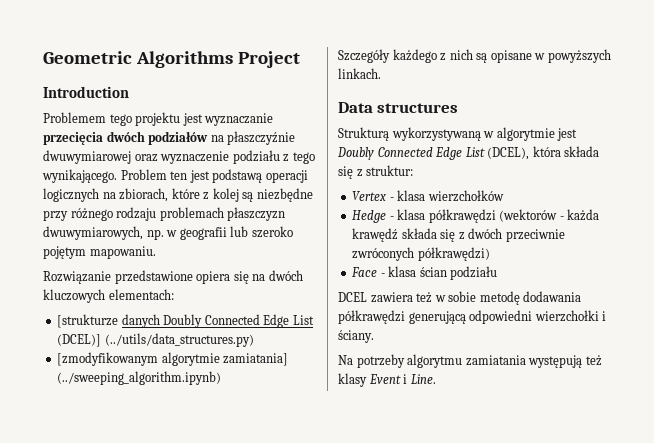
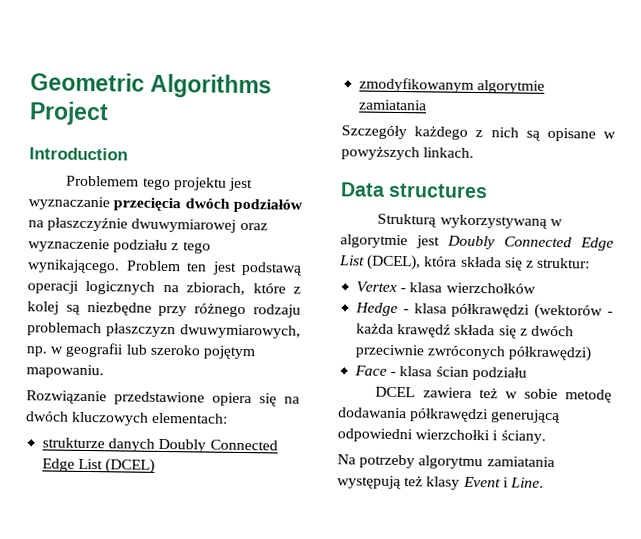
[57,314,119,328] [strukturze -> [42,437,106,449] strukturze
[57,333,254,347] [57,352,289,366] [57,371,222,385] (DCEL)] (../utils/data_structures.py) // [zmodyfikowanym algorytmie zamiatania] (../sweeping_algorithm.ipynb) -> [105,458,156,474] [359,77,546,94] [359,99,428,111] (DCEL) // zmodyfikowanym algorytmie zamiatania

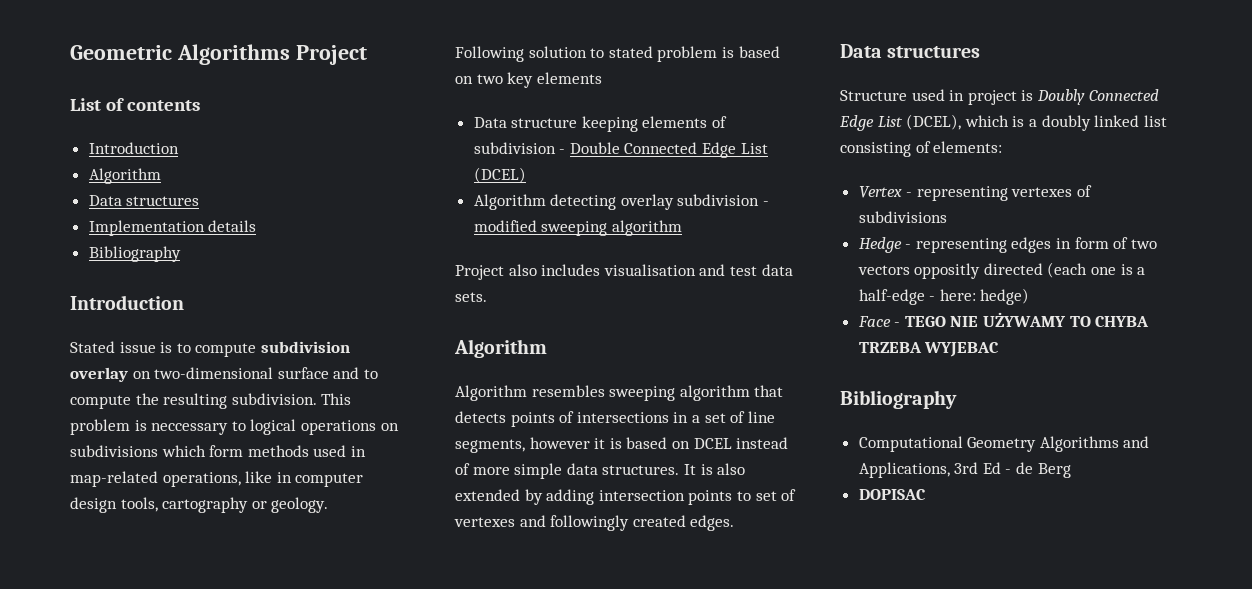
[29,147,128,161] [66,175,253,192] [28,196,303,213] [28,217,268,233] [28,238,211,254] [27,259,303,276] [27,280,301,296] [27,301,301,318] [27,322,301,339] [26,342,256,360] [26,364,104,379] [26,390,300,407] [26,411,229,426] [42,437,278,453] [42,458,156,474] [359,77,546,94] [359,99,428,111] [341,125,616,142] [341,146,475,161] [340,182,489,199] [377,213,563,229] [340,234,440,249] Introduction // Problemem tego projektu jest wyznaczanie przecięcia dwóch podziałów na płaszczyźnie dwuwymiarowej oraz wyznaczenie podziału z tego wynikającego. Problem ten jest podstawą operacji logicznych na zbiorach, które z kolej są niezbędne przy różnego rodzaju problemach płaszczyzn dwuwymiarowych, np. w geografii lub szeroko pojętym mapowaniu. // Rozwiązanie przedstawione opiera się na dwóch kluczowych elementach: // strukturze danych Doubly Connected Edge List (DCEL) // zmodyfikowanym algorytmie zamiatania // Szczegóły każdego z nich są opisane w powyższych linkach. // Data structures // Strukturą wykorzystywaną w algorytmie jest -> [70,98,200,111] [88,142,179,154] [88,168,161,184] [88,195,200,206] [88,220,257,236] [88,246,181,262] [70,295,184,310] [70,341,350,357] [70,367,378,382] [70,393,352,409] [70,419,399,435] [70,445,366,457] [70,471,364,487] [70,497,329,513] [455,46,780,62] [455,72,602,88] [473,116,728,132] [473,142,768,158] [473,167,526,183] [473,194,770,210] [473,220,682,236] [455,264,793,280] [455,292,487,302] [454,339,547,358] [455,385,784,401] [455,411,775,427] [455,437,789,453] [455,463,746,479] [455,489,797,505] [454,515,735,531] [840,44,981,58] [840,89,1034,105] List of contents // Introduction // Algorithm // Data structures // Implementation details // Bibliography // Introduction // Stated issue is to compute subdivision overlay on two-dimensional surface and to compute the resulting subdivision. This problem is neccessary to logical operations on subdivisions which form methods used in map-related operations, like in computer design tools, cartography or geology. // Following solution to stated problem is based on two key elements // Data structure keeping elements of subdivision - Double Connected Edge List (DCEL) // Algorithm detecting overlay subdivision - modified sweeping algorithm // Project also includes visualisation and test data sets. // Algorithm // Algorithm resembles sweeping algorithm that detects points of intersections in a set of line segments, however it is based on DCEL instead of more simple data structures. It is also extended by adding intersection points to set of vertexes and followingly created edges. // Data structures // Structure used in project is
[424,256,591,271] [356,281,536,294] [355,302,613,320] [356,323,574,339] [355,344,593,362] [354,365,527,381] [375,386,612,403] [338,407,562,424] [337,428,546,444] [337,454,555,470] [337,475,544,490] która składa się z struktur: // Vertex - klasa wierzchołków // Hedge - klasa półkrawędzi (wektorów - każda krawędź składa się z dwóch przeciwnie zwróconych półkrawędzi) // Face - klasa ścian podziału // DCEL zawiera też w sobie metodę dodawania półkrawędzi generującą odpowiedni wierzchołki i ściany. // Na potrzeby algorytmu zamiatania występują też klasy Event i Line. -> [964,115,1167,131] [840,141,1003,157] [858,185,1093,201] [858,211,947,223] [858,237,1157,253] [857,262,1146,279] [858,288,1030,305] [857,312,1150,327] [858,342,1000,357] [840,390,957,409] [858,436,1150,452] [858,462,1071,478] [858,489,926,500] which is a doubly linked list consisting of elements: // Vertex - representing vertexes of subdivisions // Hedge - representing edges in form of two vectors oppositly directed (each one is a half-edge - here: hedge) // Face - TEGO NIE UŻYWAMY TO CHYBA TRZEBA WYJEBAC // Bibliography // Computational Geometry Algorithms and Applications, 3rd Ed - de Berg // DOPISAC

